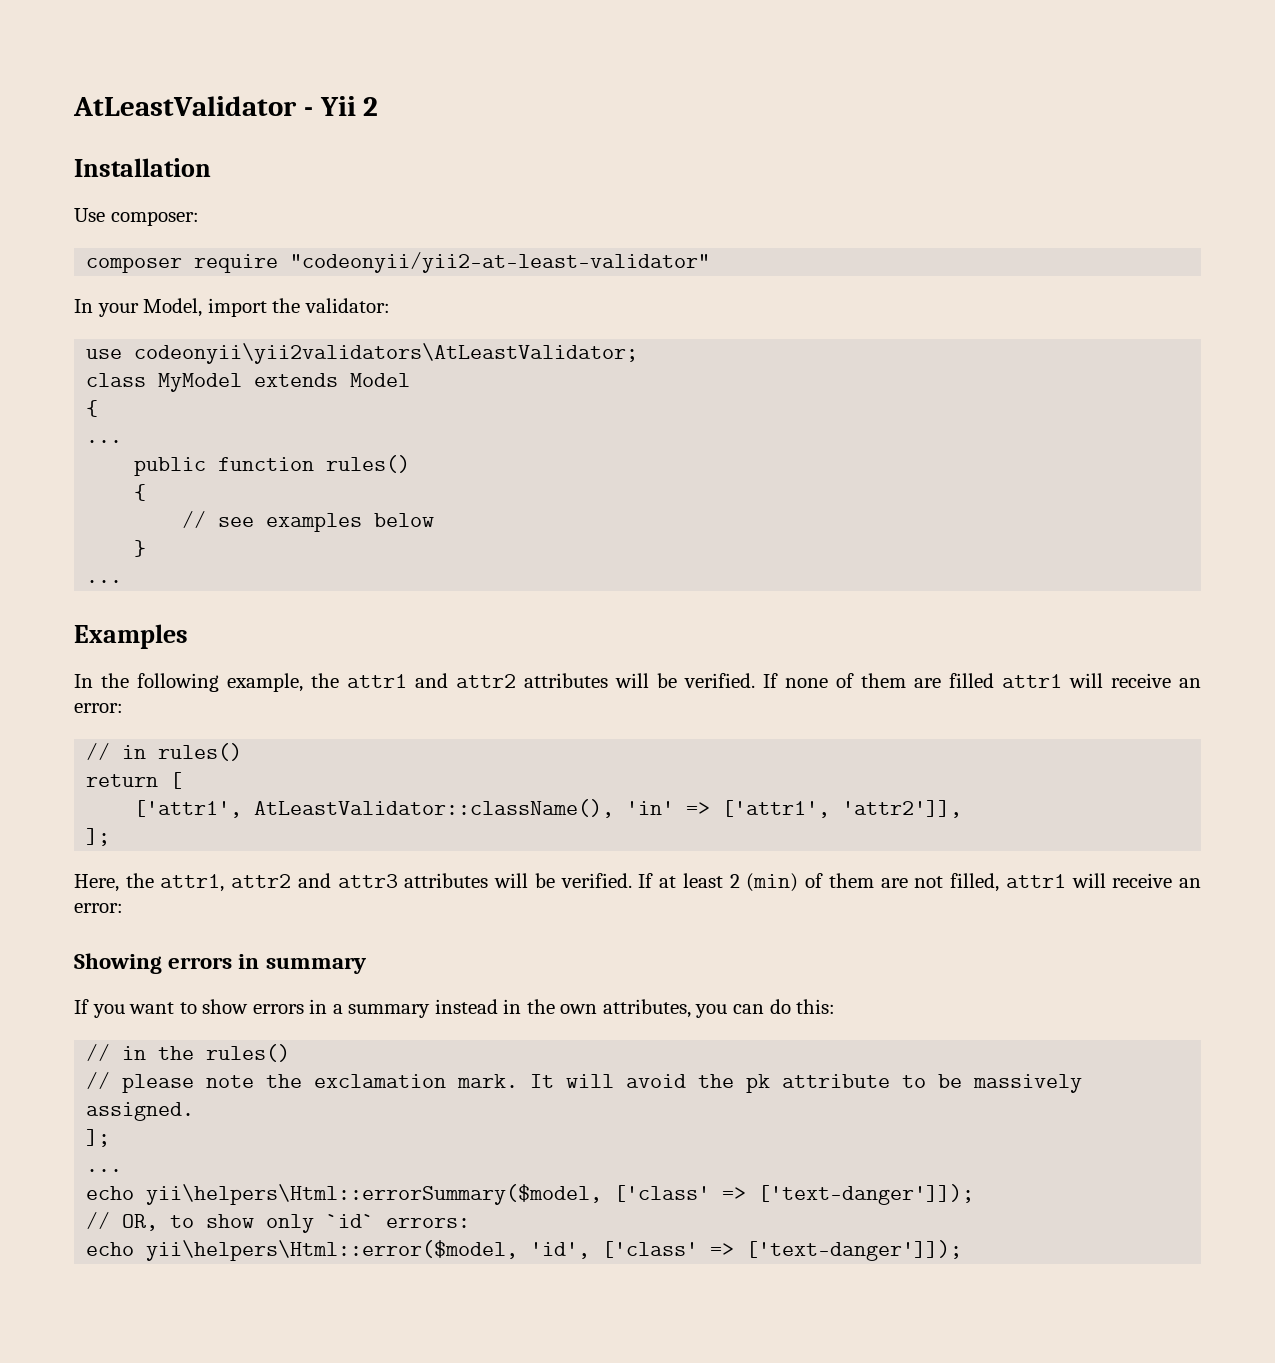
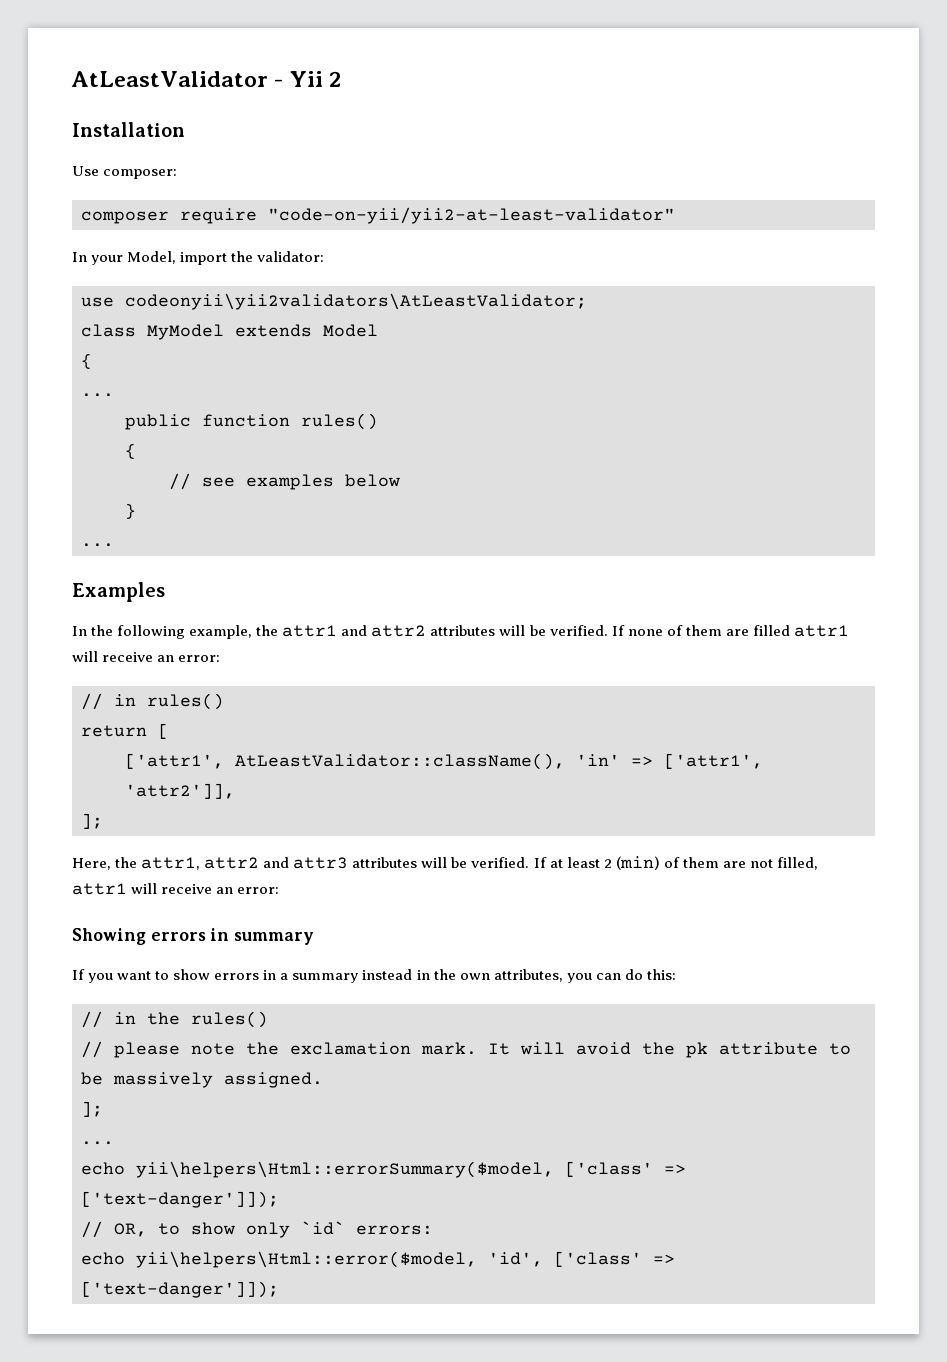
[290,252,711,273] "codeonyii/yii2-at-least-validator" -> [268,207,675,224] "code-on-yii/yii2-at-least-validator"

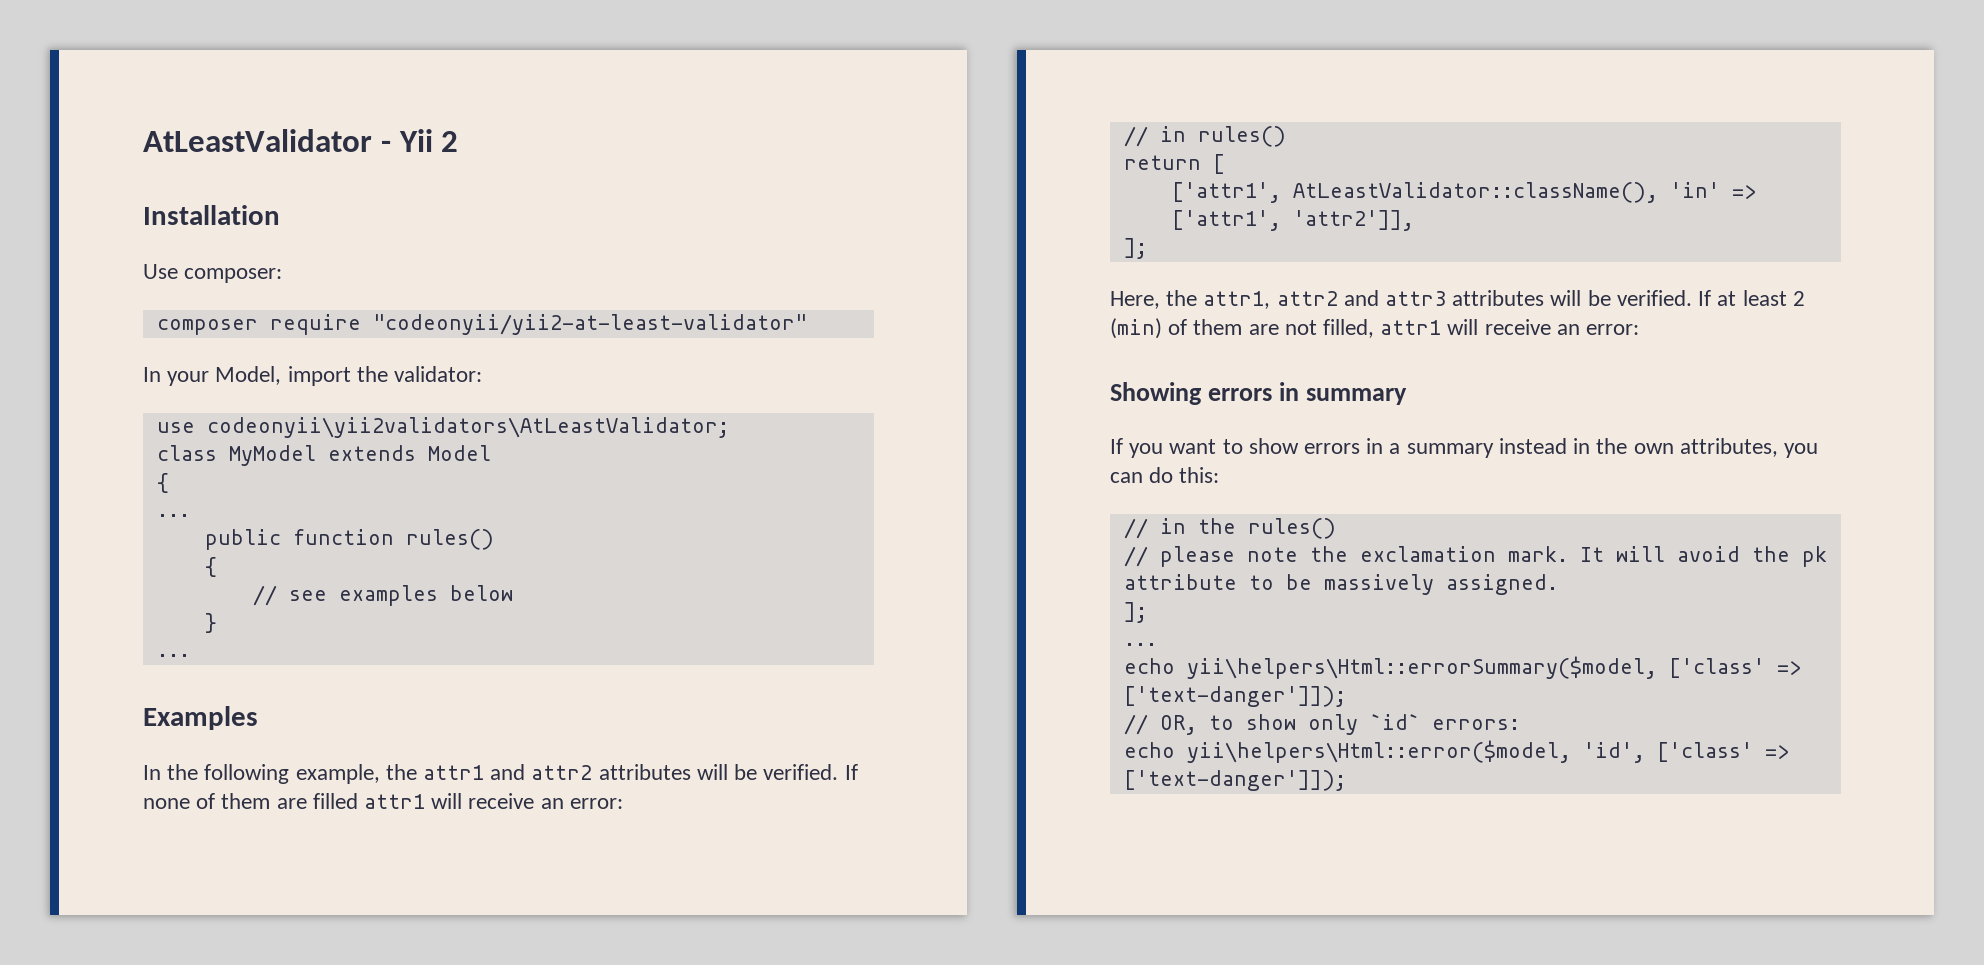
[268,207,675,224] "code-on-yii/yii2-at-least-validator" -> [372,314,807,335] "codeonyii/yii2-at-least-validator"

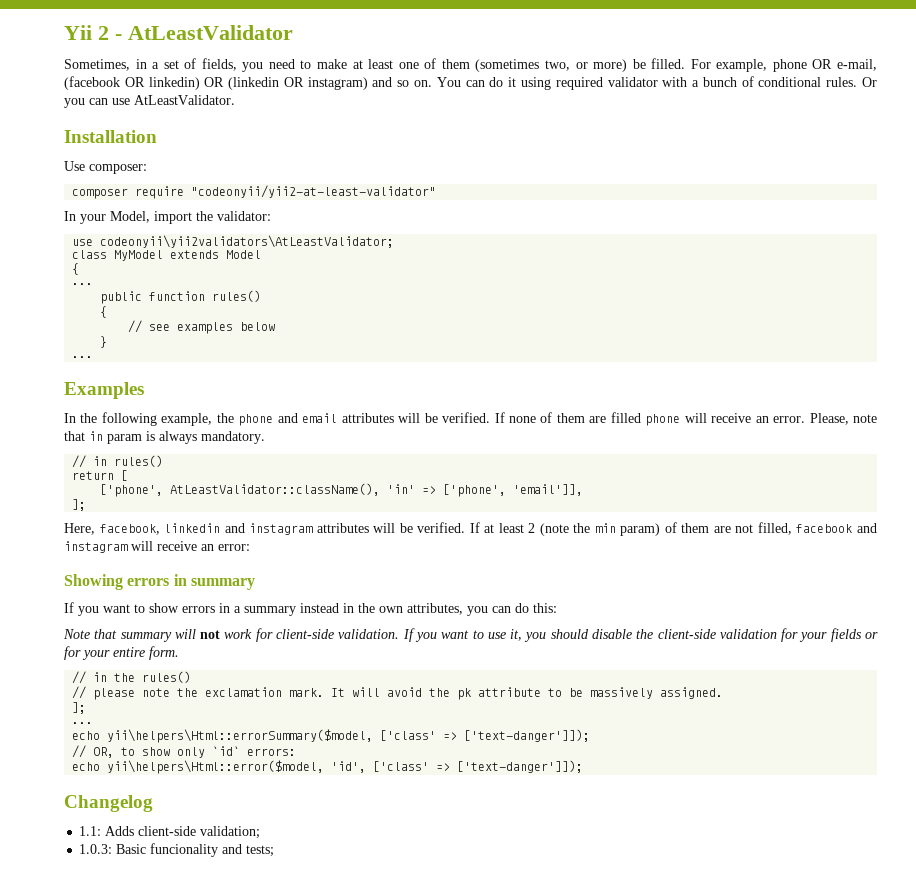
[143,129,391,152] AtLeastValidator - -> (64, 32) none
(459, 141) none -> [115,25,293,40] [64,58,877,72] [64,76,877,90] [64,95,235,108] - AtLeastValidator // Sometimes, in a set of fields, you need to make at least one of them (sometimes two, or more) be filled. For example, phone OR e-mail, (facebook OR linkedin) OR (linkedin OR instagram) and so on. You can do it using required validator with a bunch of conditional rules. Or you can use AtLeastValidator.
[423,764,593,780] attr1 and attr2 -> [238,413,338,426] phone and email
[364,793,623,809] attr1 will receive an error: -> [645,413,878,426] [64,431,265,444] phone will receive an error. Please, note that in param is always mandatory.
[1171,182,1281,203] ['attr1', -> [100,484,164,497] ['phone',
[1171,210,1414,231] ['attr1', 'attr2']], -> [443,484,584,497] ['phone', 'email']],
[1166,290,1447,309] the attr1, attr2 and attr3 -> [99,523,314,535] facebook, linkedin and instagram
[1110,318,1162,339] (min) -> [539,523,661,536] (note the min param)
[1380,320,1442,335] attr1 -> [796,523,877,533] [64,541,128,553] facebook and instagram
(1220, 475) none -> [63,628,878,642] [64,646,179,660] // Note that summary will not work for client-side validation. If you want to use it, you should disable the client-side validation for your fields or for your entire form.
(1346, 780) none -> [64,795,153,812] [79,826,261,839] [79,843,275,857] // Changelog // 1.1: Adds client-side validation; // 1.0.3: Basic funcionality and tests;

